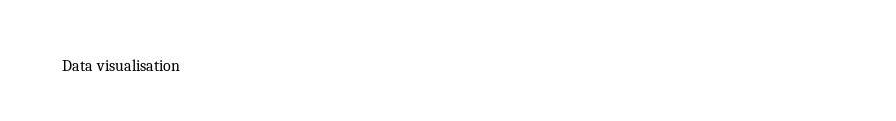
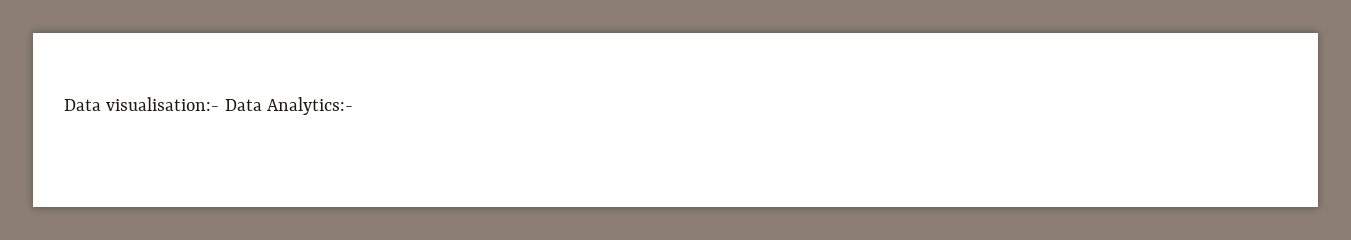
[62,59,181,71] Data visualisation -> [64,97,353,115] Data visualisation:- Data Analytics:-

